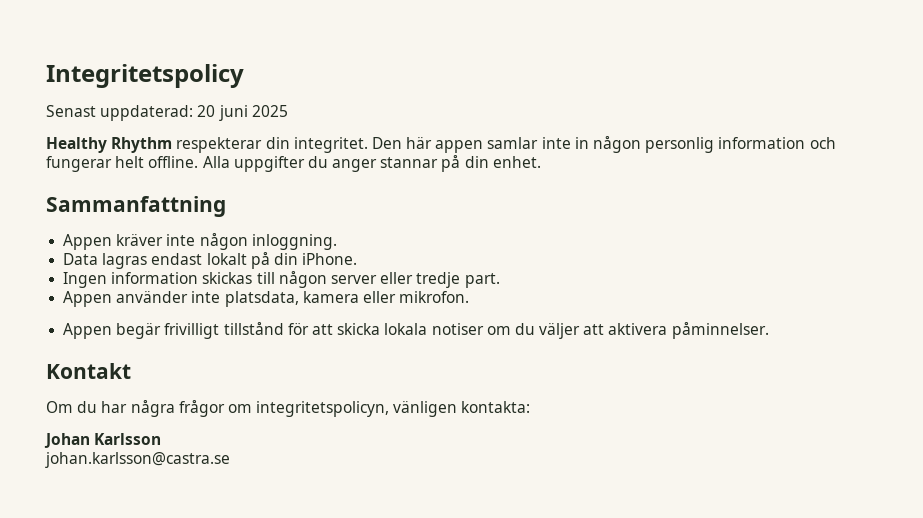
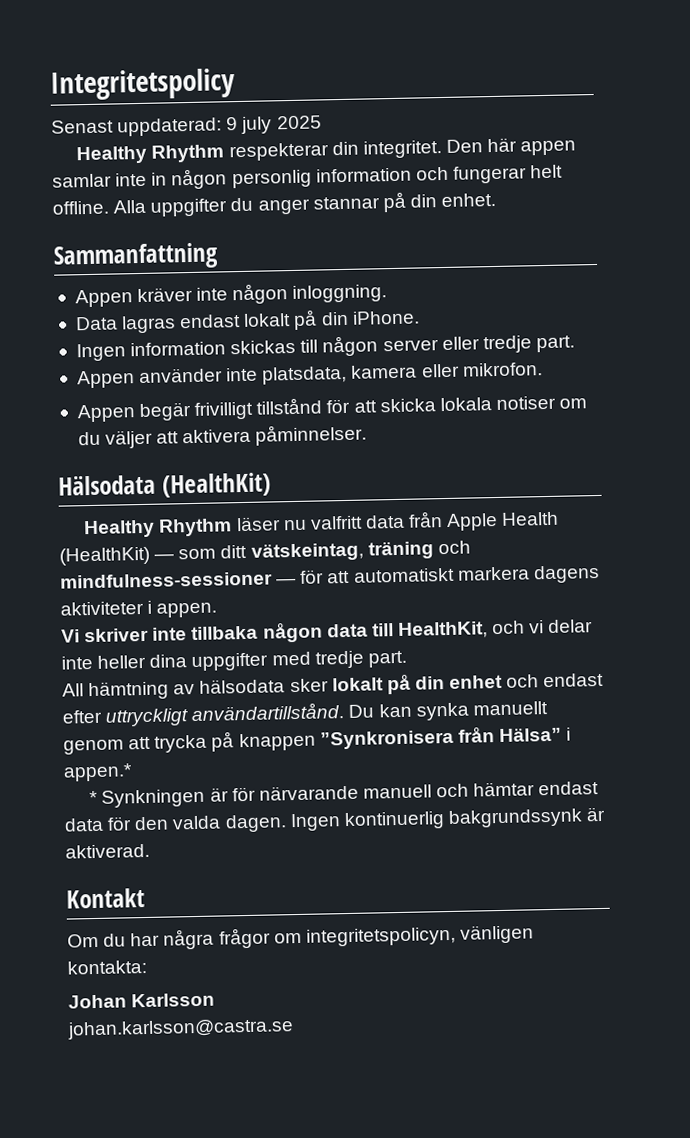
[197,105,248,121] 20 juni -> [226,116,273,134] 9 july
(769, 330) none -> [58,472,271,498] [84,511,560,539] [59,540,471,566] [60,564,600,589] [60,600,218,618] [61,619,594,643] [61,650,407,672] [62,672,605,701] [62,701,548,727] [63,727,572,755] [63,763,133,782] [89,781,600,808] [64,806,607,833] [65,843,150,859] // Hälsodata (HealthKit) // Healthy Rhythm läser nu valfritt data från Apple Health (HealthKit) — som ditt vätskeintag, träning och mindfulness-sessioner — för att automatiskt markera dagens aktiviteter i appen. // Vi skriver inte tillbaka någon data till HealthKit, och vi delar inte heller dina uppgifter med tredje part. // All hämtning av hälsodata sker lokalt på din enhet och endast efter uttryckligt användartillstånd. Du kan synka manuellt genom att trycka på knappen ”Synkronisera från Hälsa” i appen.* // * Synkningen är för närvarande manuell och hämtar endast data för den valda dagen. Ingen kontinuerlig bakgrundssynk är aktiverad.

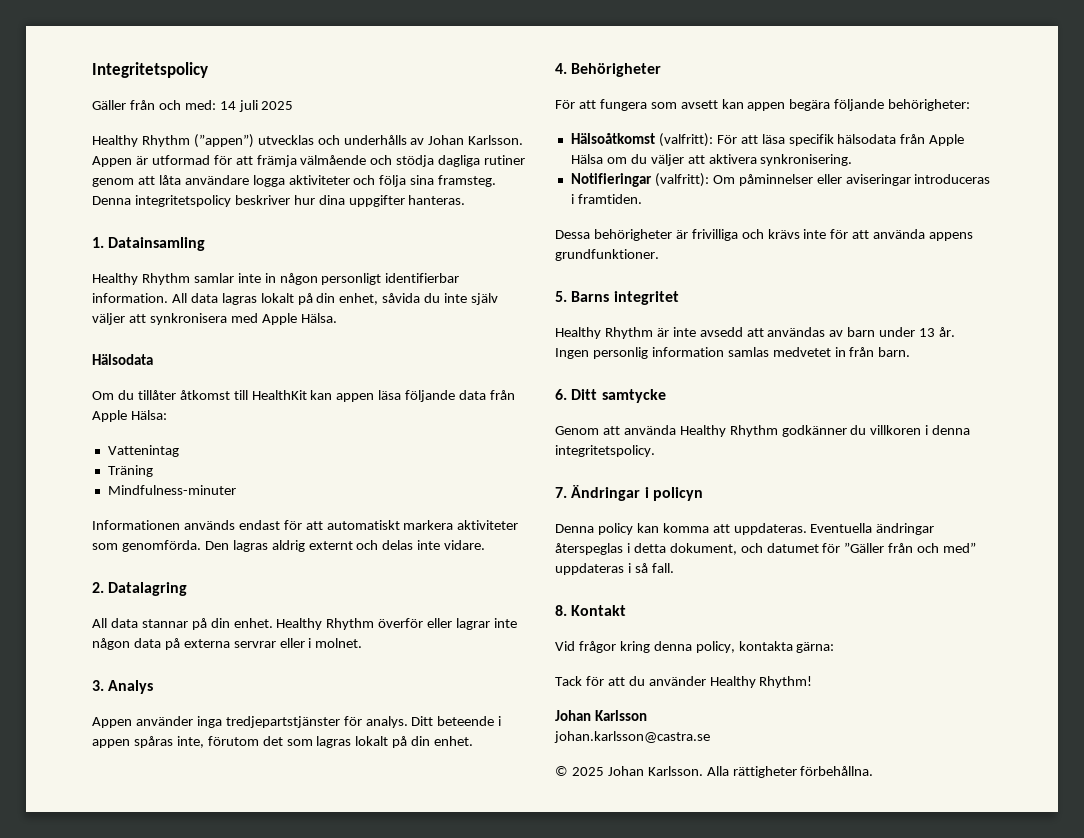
[51,115,322,137] [76,137,577,165] [52,164,564,190] [52,191,497,217] [53,242,219,271] [74,283,388,308] [74,309,420,334] [75,335,575,362] [76,362,543,389] [76,395,556,423] Senast uppdaterad: 9 july 2025 // Healthy Rhythm respekterar din integritet. Den här appen samlar inte in någon personlig information och fungerar helt offline. Alla uppgifter du anger stannar på din enhet. // Sammanfattning // Appen kräver inte någon inloggning. // Data lagras endast lokalt på din iPhone. // Ingen information skickas till någon server eller tredje part. // Appen använder inte platsdata, kamera eller mikrofon. // Appen begär frivilligt tillstånd för att skicka lokala notiser -> [92,100,294,112] [92,134,524,148] [92,155,526,167] [92,175,497,187] [92,195,466,207] [92,237,206,251] [92,273,460,285] [92,293,499,305] [92,313,337,325] [92,354,153,365] [92,390,516,402] [92,410,167,422] [107,445,179,457] [107,465,153,477] [107,485,236,495] [92,520,519,530] [92,540,486,552] [92,582,188,596] [92,618,518,630] [92,638,363,650] [92,680,154,694] [92,716,502,728] [92,736,474,748] [555,63,662,77] [555,99,971,111] [570,133,965,147] [570,154,603,164] Gäller från och med: 14 juli 2025 // Healthy Rhythm (”appen”) utvecklas och underhålls av Johan Karlsson. Appen är utformad för att främja välmående och stödja dagliga rutiner genom att låta användare logga aktiviteter och följa sina framsteg. Denna integritetspolicy beskriver hur dina uppgifter hanteras. // 1. Datainsamling // Healthy Rhythm samlar inte in någon personligt identifierbar information. All data lagras lokalt på din enhet, såvida du inte själv väljer att synkronisera med Apple Hälsa. // Hälsodata // Om du tillåter åtkomst till HealthKit kan appen läsa följande data från Apple Hälsa: // Vattenintag // Träning // Mindfulness-minuter // Informationen används endast för att automatiskt markera aktiviteter som genomförda. Den lagras aldrig externt och delas inte vidare. // 2. Datalagring // All data stannar på din enhet. Healthy Rhythm överför eller lagrar inte någon data på externa servrar eller i molnet. // 3. Analys // Appen använder inga tredjepartstjänster för analys. Ditt beteende i appen spåras inte, förutom det som lagras lokalt på din enhet. // 4. Behörigheter // För att fungera som avsett kan appen begära följande behörigheter: // Hälsoåtkomst (valfritt): För att läsa specifik hälsodata från Apple Hälsa
[255,423,368,446] [58,472,271,498] [84,511,560,539] [59,540,471,566] [60,564,600,589] [60,600,218,618] [61,619,594,643] [61,650,407,672] [62,672,605,701] [62,701,548,727] [63,727,572,755] [63,763,133,782] [89,781,600,808] [64,806,607,833] [65,843,150,859] [66,888,145,909] [67,924,534,950] [67,959,147,975] [68,992,216,1009] [67,1018,294,1040] påminnelser. // Hälsodata (HealthKit) // Healthy Rhythm läser nu valfritt data från Apple Health (HealthKit) — som ditt vätskeintag, träning och mindfulness-sessioner — för att automatiskt markera dagens aktiviteter i appen. // Vi skriver inte tillbaka någon data till HealthKit, och vi delar inte heller dina uppgifter med tredje part. // All hämtning av hälsodata sker lokalt på din enhet och endast efter uttryckligt användartillstånd. Du kan synka manuellt genom att trycka på knappen ”Synkronisera från Hälsa” i appen.* // * Synkningen är för närvarande manuell och hämtar endast data för den valda dagen. Ingen kontinuerlig bakgrundssynk är aktiverad. // Kontakt // Om du har några frågor om integritetspolicyn, vänligen kontakta: // Johan Karlsson // johan.karlsson@castra.se -> [760,154,853,166] [570,173,991,187] [570,194,642,204] [555,229,974,241] [555,249,659,261] [555,291,679,305] [555,327,956,339] [555,347,911,359] [555,389,666,403] [555,425,971,437] [555,445,655,457] [555,485,703,501] [555,523,935,535] [555,542,977,555] [555,563,674,575] [555,605,627,616] [555,641,835,653] [555,676,813,688] [555,710,647,721] [554,731,710,743] [555,766,874,778] synkronisering. // Notifieringar (valfritt): Om påminnelser eller aviseringar introduceras i framtiden. // Dessa behörigheter är frivilliga och krävs inte för att använda appens grundfunktioner. // 5. Barns integritet // Healthy Rhythm är inte avsedd att användas av barn under 13 år. Ingen personlig information samlas medvetet in från barn. // 6. Ditt samtycke // Genom att använda Healthy Rhythm godkänner du villkoren i denna integritetspolicy. // 7. Ändringar i policyn // Denna policy kan komma att uppdateras. Eventuella ändringar återspeglas i detta dokument, och datumet för ”Gäller från och med” uppdateras i så fall. // 8. Kontakt // Vid frågor kring denna policy, kontakta gärna: // Tack för att du använder Healthy Rhythm! // Johan Karlsson // johan.karlsson@castra.se // © 2025 Johan Karlsson. Alla rättigheter förbehållna.

